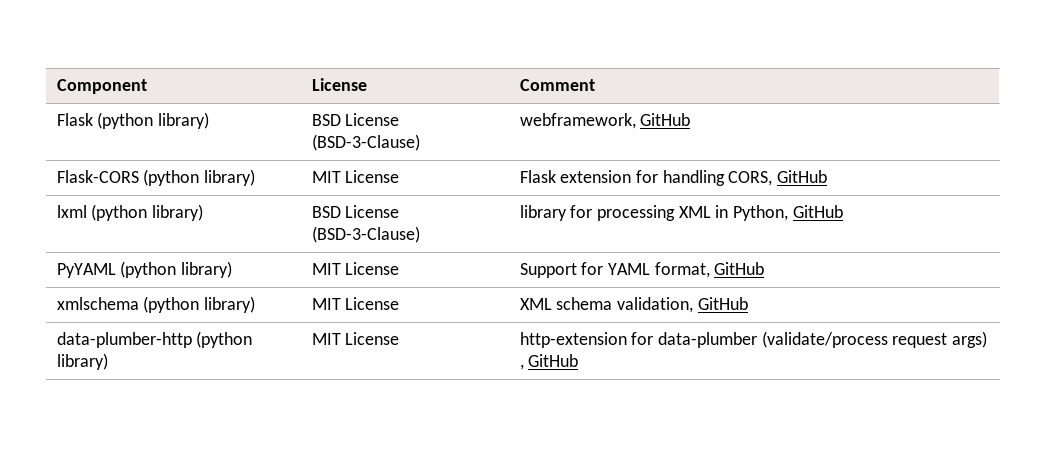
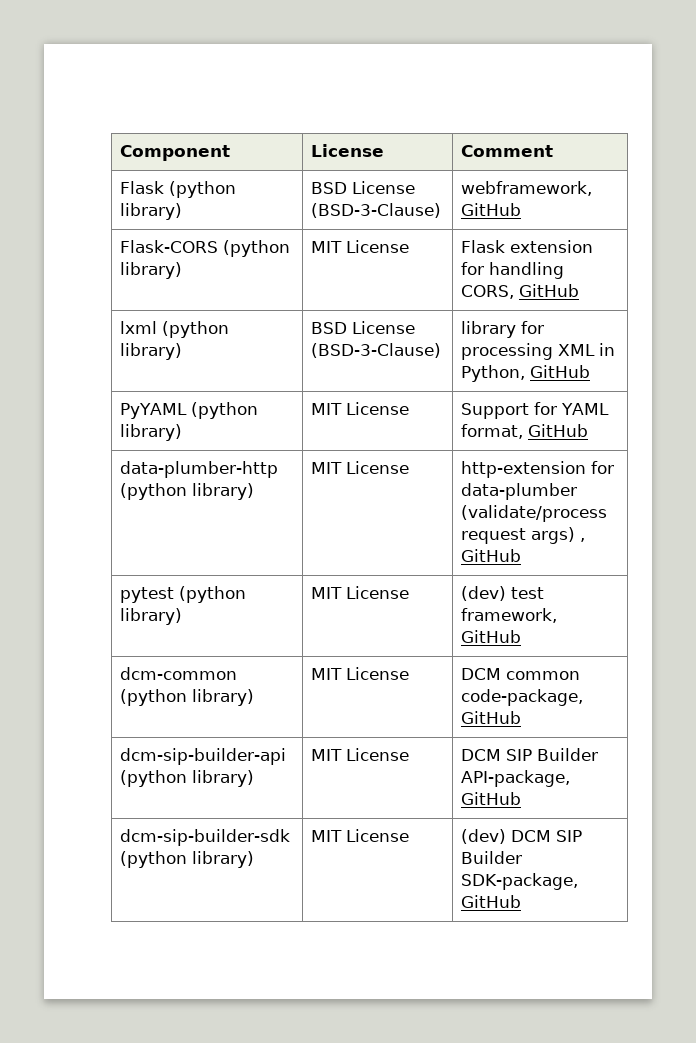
[56,296,256,313] [311,297,400,310] [519,297,748,313] // xmlschema (python library) | MIT License | XML schema validation, GitHub -> (588, 430) none
(579, 360) none -> [119,586,246,603] [119,608,182,625] [310,586,409,599] [460,586,544,601] [460,608,557,623] [460,630,521,643] [119,667,237,680] [119,689,254,706] [310,667,409,680] [460,668,580,680] [460,689,583,706] [460,711,521,724] [119,748,286,765] [119,770,254,787] [310,748,409,761] [460,748,598,761] [460,770,570,787] [460,792,521,805] [119,829,290,846] [119,851,254,868] [310,829,409,842] [460,829,582,844] [460,851,522,864] [460,873,578,890] [460,895,521,908] // pytest (python library) | MIT License | (dev) test framework, GitHub // dcm-common (python library) | MIT License | DCM common code-package, GitHub // dcm-sip-builder-api (python library) | MIT License | DCM SIP Builder API-package, GitHub // dcm-sip-builder-sdk (python library) | MIT License | (dev) DCM SIP Builder SDK-package, GitHub

